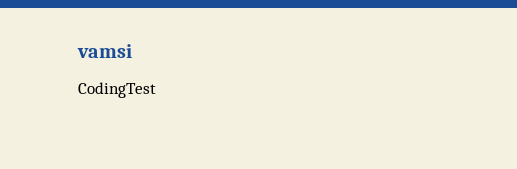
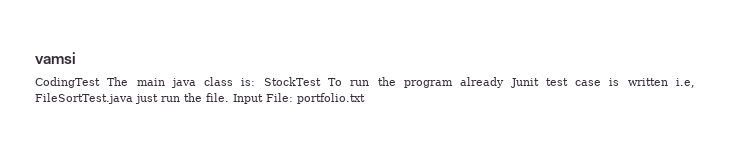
(156, 90) none -> [107,77,695,88] [35,93,365,104] The main java class is: StockTest To run the program already Junit test case is written i.e, FileSortTest.java just run the file. Input File: portfolio.txt

